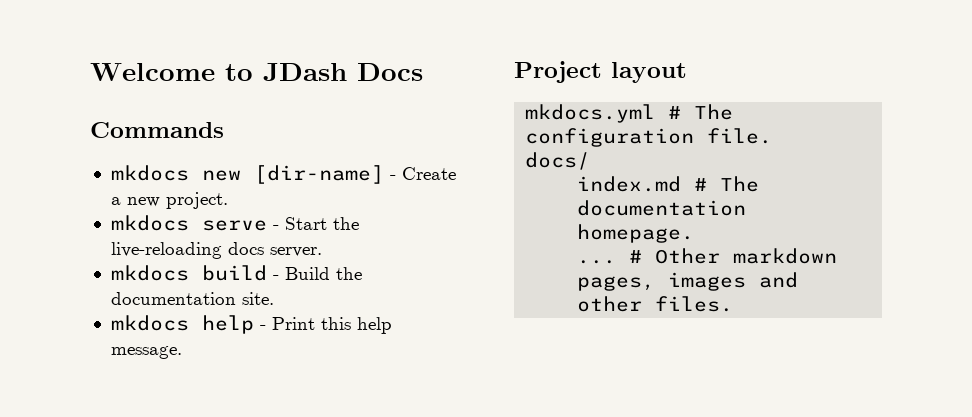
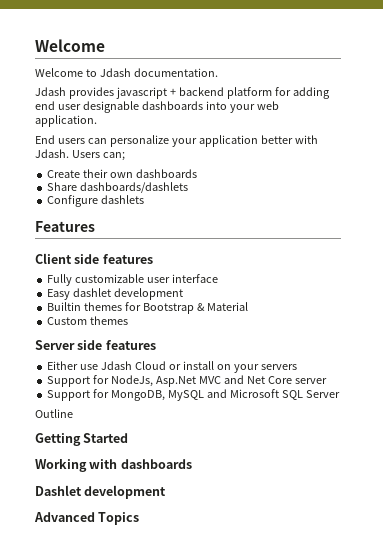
[90,63,423,81] [90,122,224,138] [110,165,456,184] [110,192,228,209] [110,215,359,231] [110,242,322,259] [110,265,362,281] [110,292,274,305] [110,315,392,334] [110,346,182,359] [514,61,687,83] [525,104,734,123] [525,128,773,147] [525,152,591,170] [577,176,760,192] [577,200,747,216] [577,224,695,243] [577,248,838,264] [577,272,799,291] [577,296,734,312] Welcome to JDash Docs // Commands // mkdocs new [dir-name] - Create a new project. // mkdocs serve - Start the live-reloading docs server. // mkdocs build - Build the documentation site. // mkdocs help - Print this help message. // Project layout // mkdocs.yml # The configuration file. // docs/ // index.md # The documentation homepage. // ... # Other markdown pages, images and other files. -> [35,39,105,52] [35,68,218,77] [35,87,330,99] [35,101,279,113] [35,115,97,127] [35,135,318,147] [35,149,125,161] [47,169,198,178] [47,182,189,193] [47,195,145,207] [35,221,95,232] [35,253,153,264] [47,274,219,286] [47,288,184,300] [47,302,248,314] [47,316,129,325] [35,340,156,350] [47,361,297,373] [47,375,327,387] [47,389,340,401] [35,409,73,418] [35,433,129,446] [35,459,192,472] [35,485,167,499] [34,512,140,525] Welcome // Welcome to Jdash documentation. // Jdash provides javascript + backend platform for adding end user designable dashboards into your web application. // End users can personalize your application better with Jdash. Users can; // Create their own dashboards // Share dashboards/dashlets // Configure dashlets // Features // Client side features // Fully customizable user interface // Easy dashlet development // Builtin themes for Bootstrap & Material // Custom themes // Server side features // Either use Jdash Cloud or install on your servers // Support for NodeJs, Asp.Net MVC and Net Core server // Support for MongoDB, MySQL and Microsoft SQL Server // Outline // Getting Started // Working with dashboards // Dashlet development // Advanced Topics

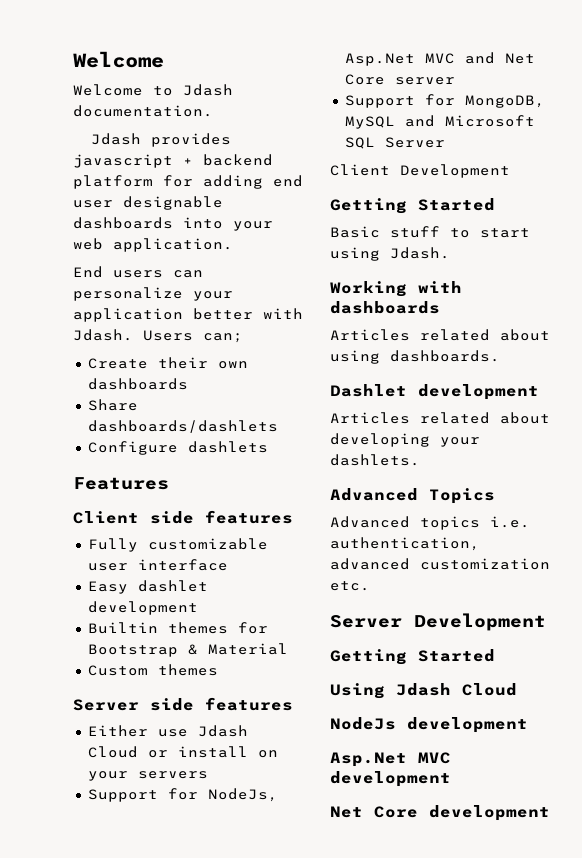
[35,409,73,418] [35,433,129,446] [35,459,192,472] [35,485,167,499] [34,512,140,525] Outline // Getting Started // Working with dashboards // Dashlet development // Advanced Topics -> [330,164,510,178] [330,198,495,214] [330,226,530,238] [330,247,450,261] [330,281,462,297] [330,301,440,314] [330,329,550,341] [330,350,500,364] [330,384,539,400] [330,412,550,424] [330,433,480,447] [330,454,420,466] [330,488,495,504] [330,516,530,530] [330,537,480,551] [330,558,550,570] [330,581,370,591] [330,613,546,631] [330,649,495,665] [330,683,517,699] [330,717,528,733] [330,752,451,767] [330,771,451,787] [330,805,550,821] Client Development // Getting Started // Basic stuff to start using Jdash. // Working with dashboards // Articles related about using dashboards. // Dashlet development // Articles related about developing your dashlets. // Advanced Topics // Advanced topics i.e. authentication, advanced customization etc. // Server Development // Getting Started // Using Jdash Cloud // NodeJs development // Asp.Net MVC development // Net Core development

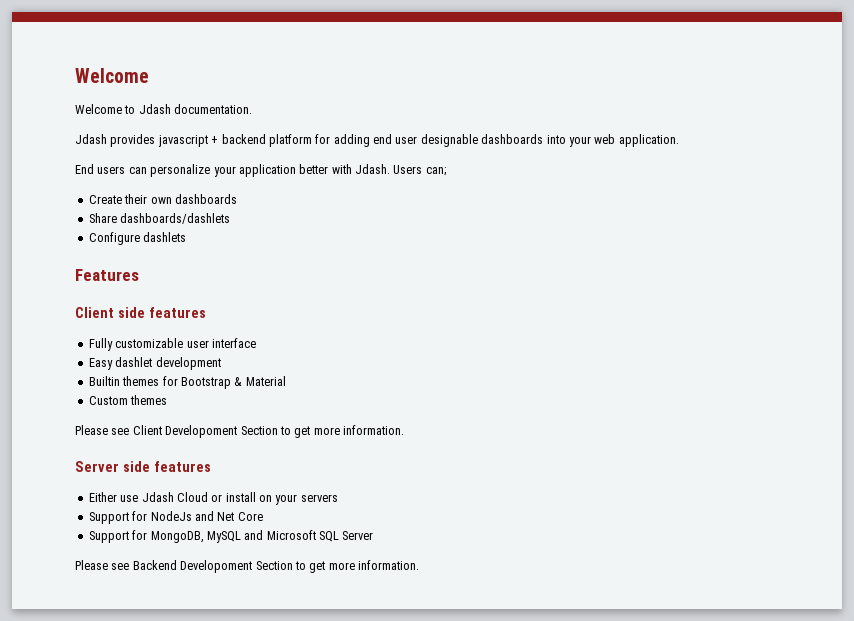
(218, 670) none -> [75,425,404,438] // Please see Client Developoment Section to get more information.
[207,788,278,802] [344,53,455,66] NodeJs, Asp.Net MVC -> [150,511,192,521] NodeJs
[394,77,455,85] server -> (263, 516) none
[330,164,510,178] [330,198,495,214] [330,226,530,238] [330,247,450,261] [330,281,462,297] [330,301,440,314] [330,329,550,341] [330,350,500,364] [330,384,539,400] [330,412,550,424] [330,433,480,447] [330,454,420,466] [330,488,495,504] [330,516,530,530] [330,537,480,551] [330,558,550,570] [330,581,370,591] [330,613,546,631] [330,649,495,665] [330,683,517,699] [330,717,528,733] [330,752,451,767] [330,771,451,787] [330,805,550,821] Client Development // Getting Started // Basic stuff to start using Jdash. // Working with dashboards // Articles related about using dashboards. // Dashlet development // Articles related about developing your dashlets. // Advanced Topics // Advanced topics i.e. authentication, advanced customization etc. // Server Development // Getting Started // Using Jdash Cloud // NodeJs development // Asp.Net MVC development // Net Core development -> [75,560,419,573] Please see Backend Developoment Section to get more information.

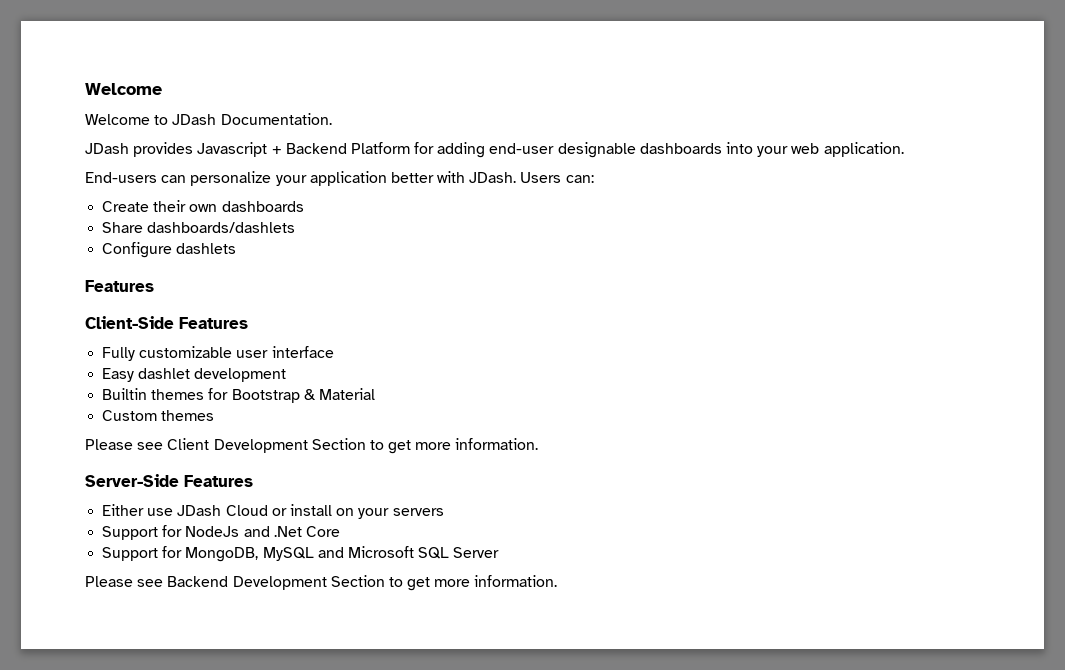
[138,104,253,114] [75,134,418,147] Jdash documentation. // Jdash provides javascript + backend platform for adding end user -> [172,113,332,125] [85,142,555,158] JDash Documentation. // JDash provides Javascript + Backend Platform for adding end-user
[75,164,126,174] End users -> [85,172,157,183] End-users
[355,164,446,176] Jdash. Users can; -> [469,172,594,183] JDash. Users can:
[75,307,206,318] Client side features -> [85,316,248,329] Client-Side Features
[165,425,238,438] Developoment -> [213,439,308,453] Development
[75,461,211,472] Server side features -> [85,474,253,487] Server-Side Features
[141,492,174,502] Jdash -> [177,505,222,516] JDash
[217,512,235,521] Net -> [273,526,302,537] .Net
[180,560,253,573] Developoment -> [232,576,327,590] Development

